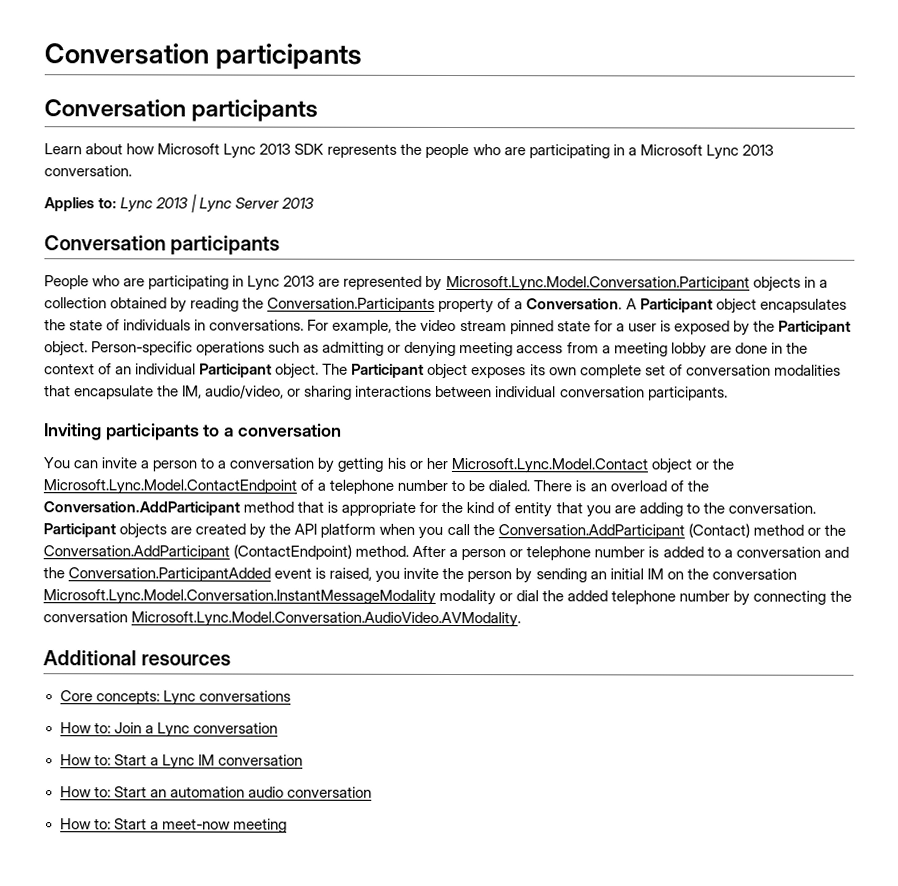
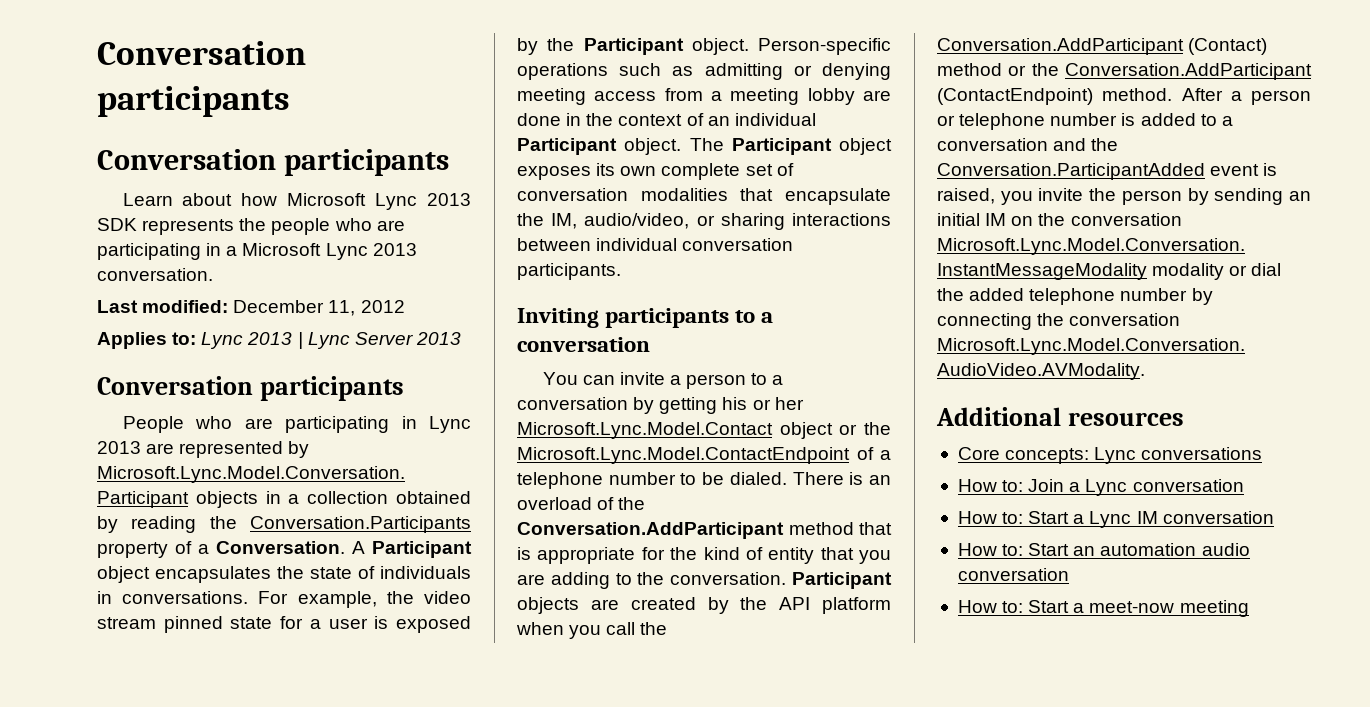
(132, 171) none -> [97,300,405,316] // Last modified: December 11, 2012

